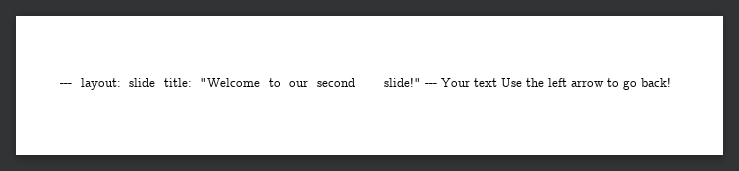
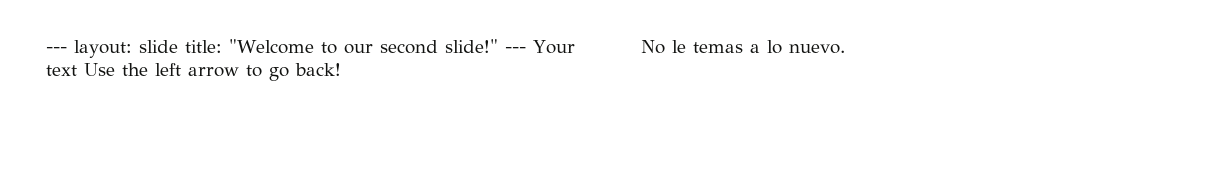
(671, 82) none -> [641,40,845,54] // No le temas a lo nuevo.

